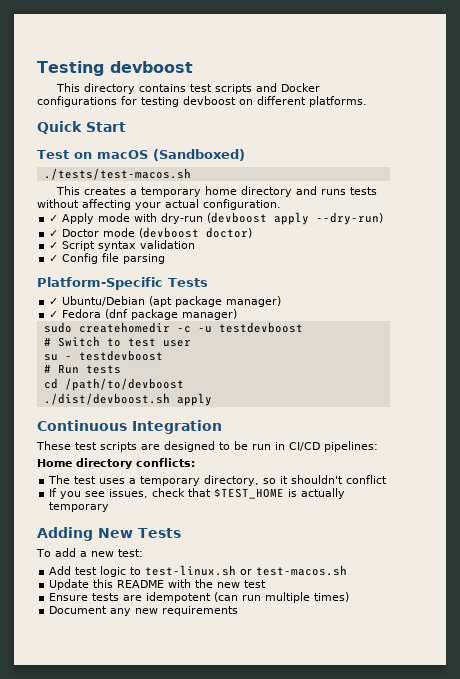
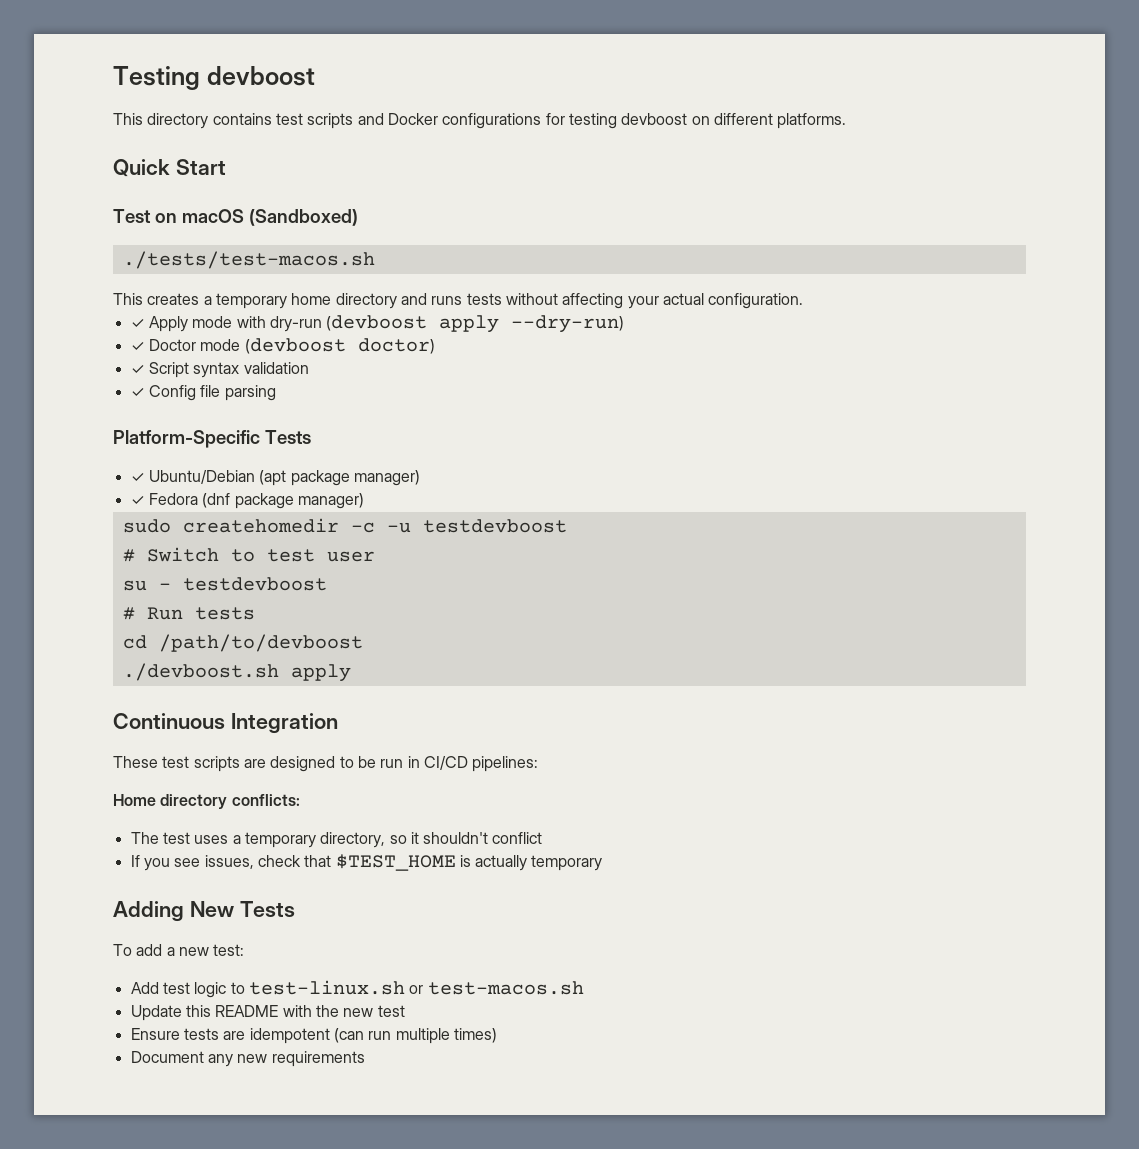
[43,393,170,405] ./dist/devboost.sh -> [122,663,279,681] ./devboost.sh

